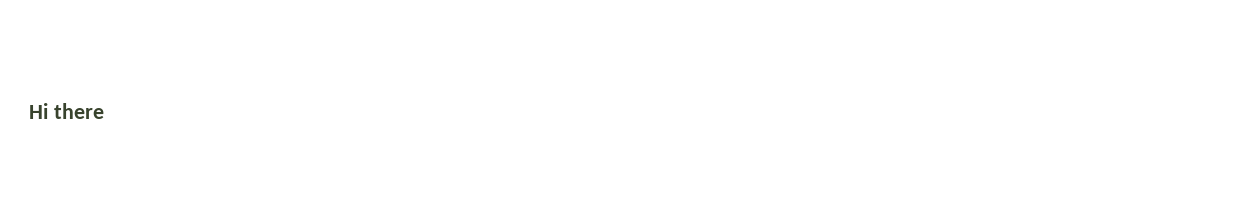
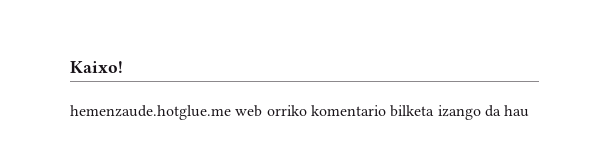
[29,103,104,119] Hi there -> [70,61,123,73] [70,105,530,120] Kaixo! // hemenzaude.hotglue.me web orriko komentario bilketa izango da hau

